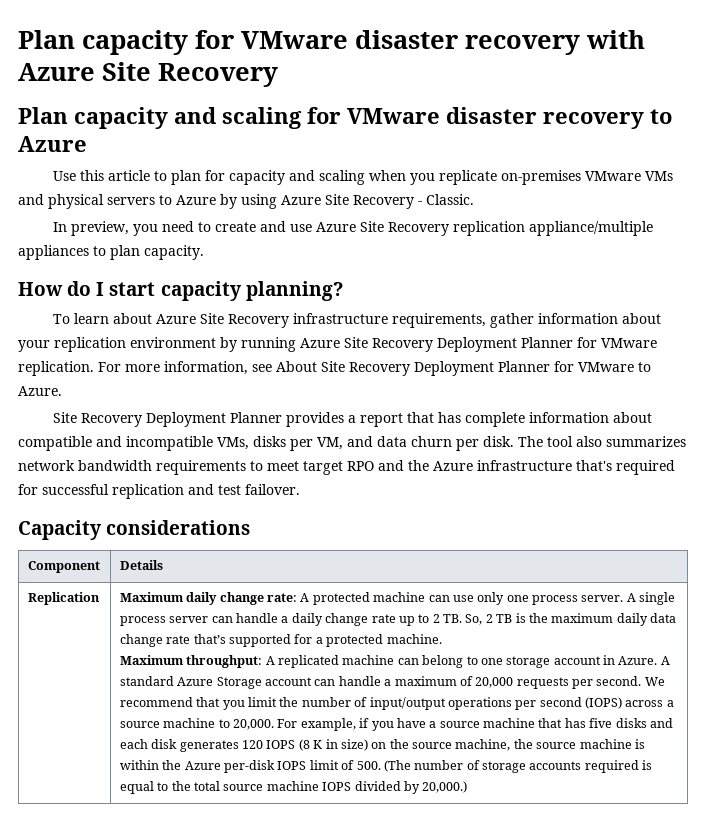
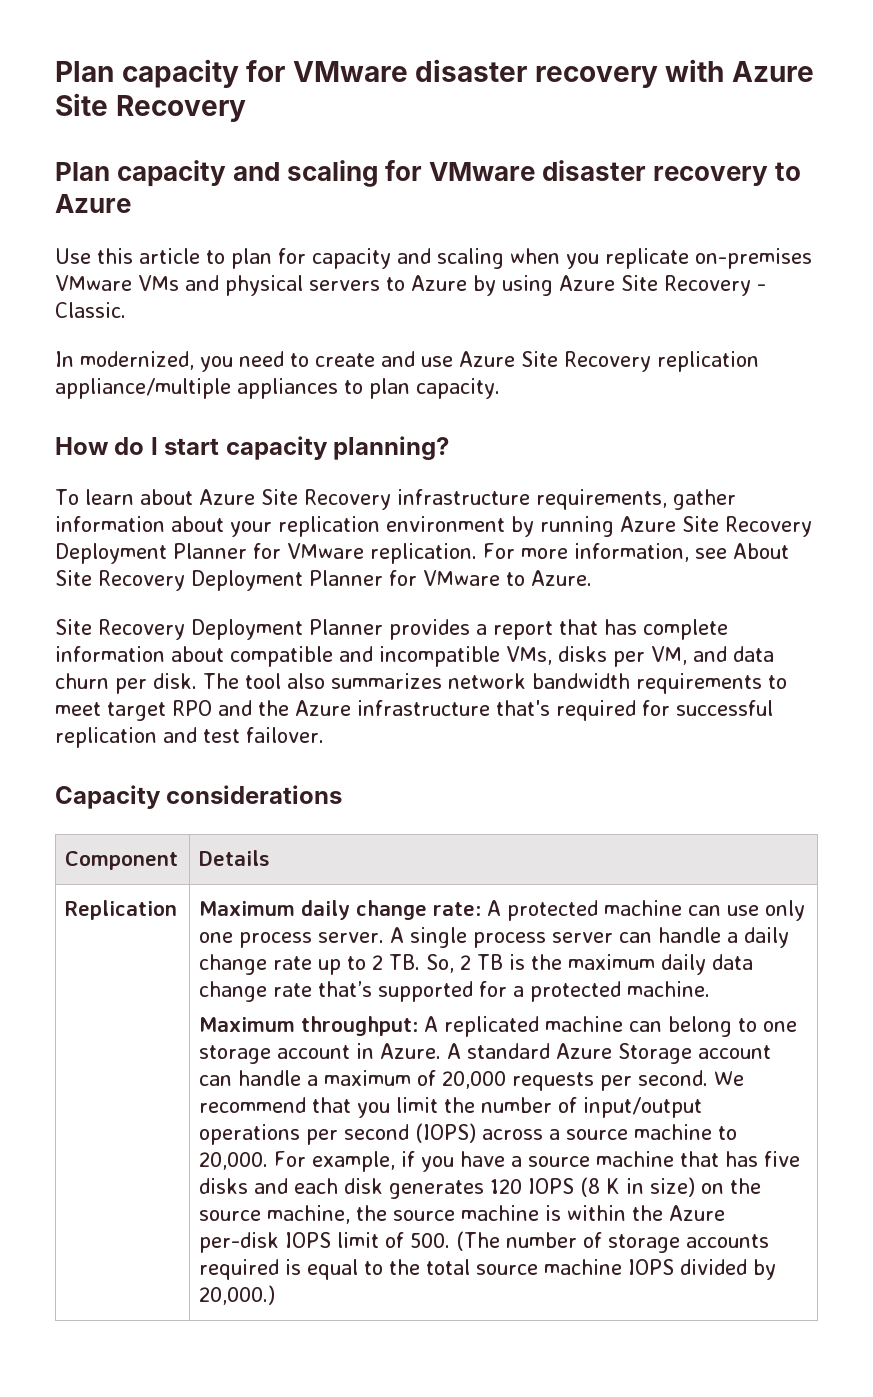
[71,221,130,236] preview, -> [80,351,194,370] modernized,

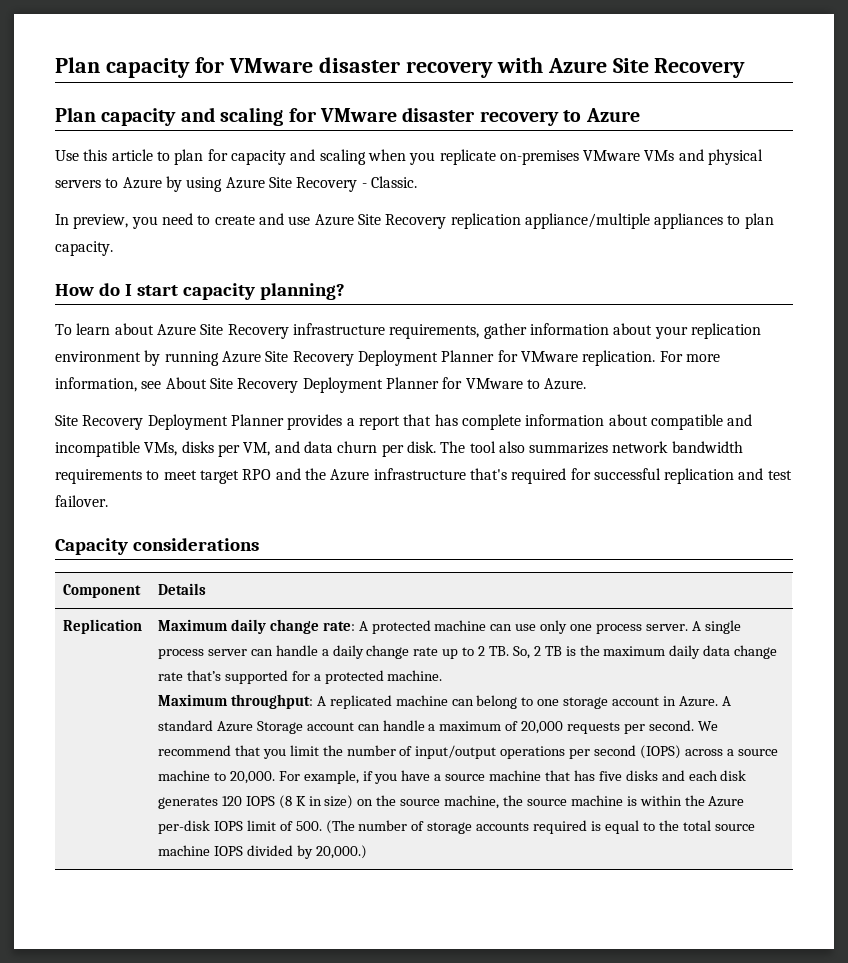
[80,351,194,370] modernized, -> [73,214,129,229] preview,

